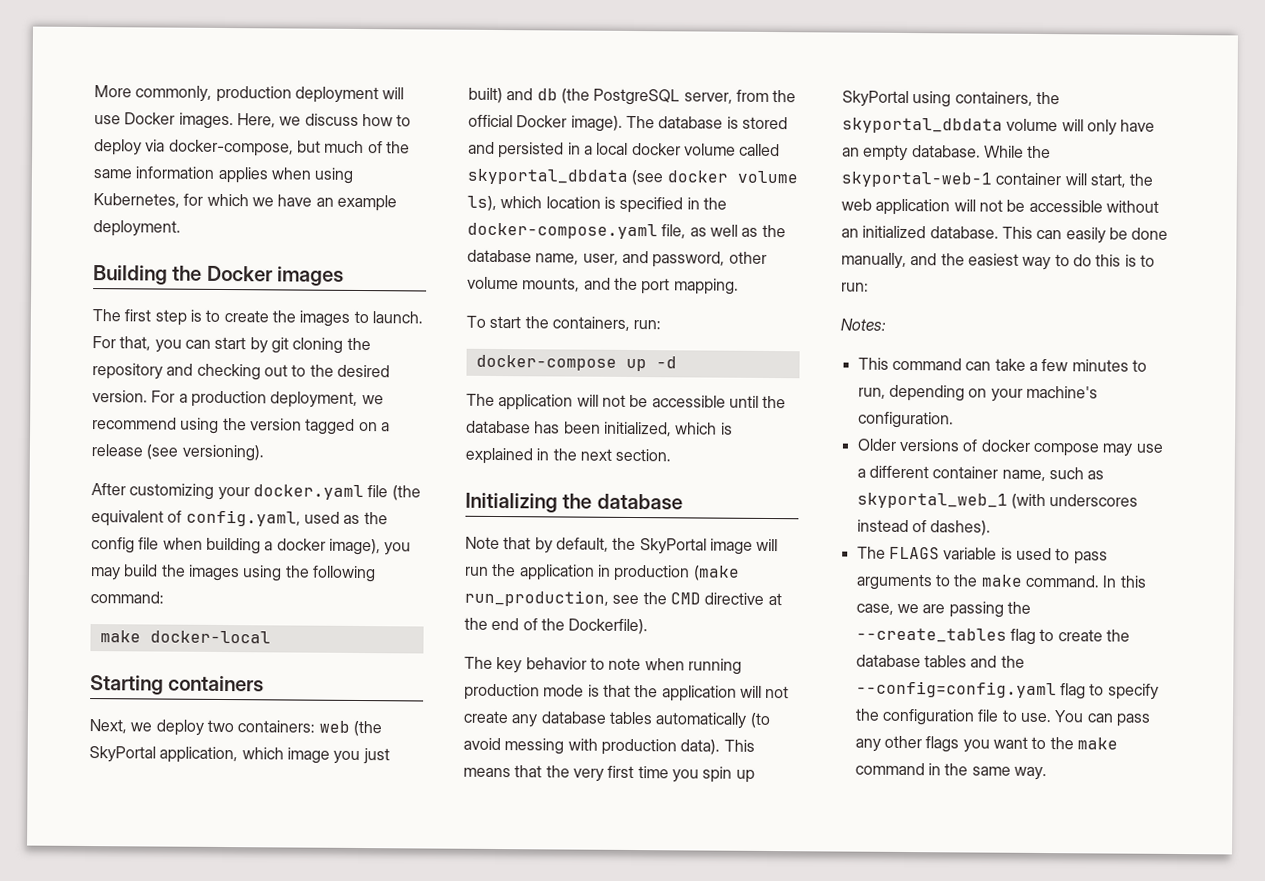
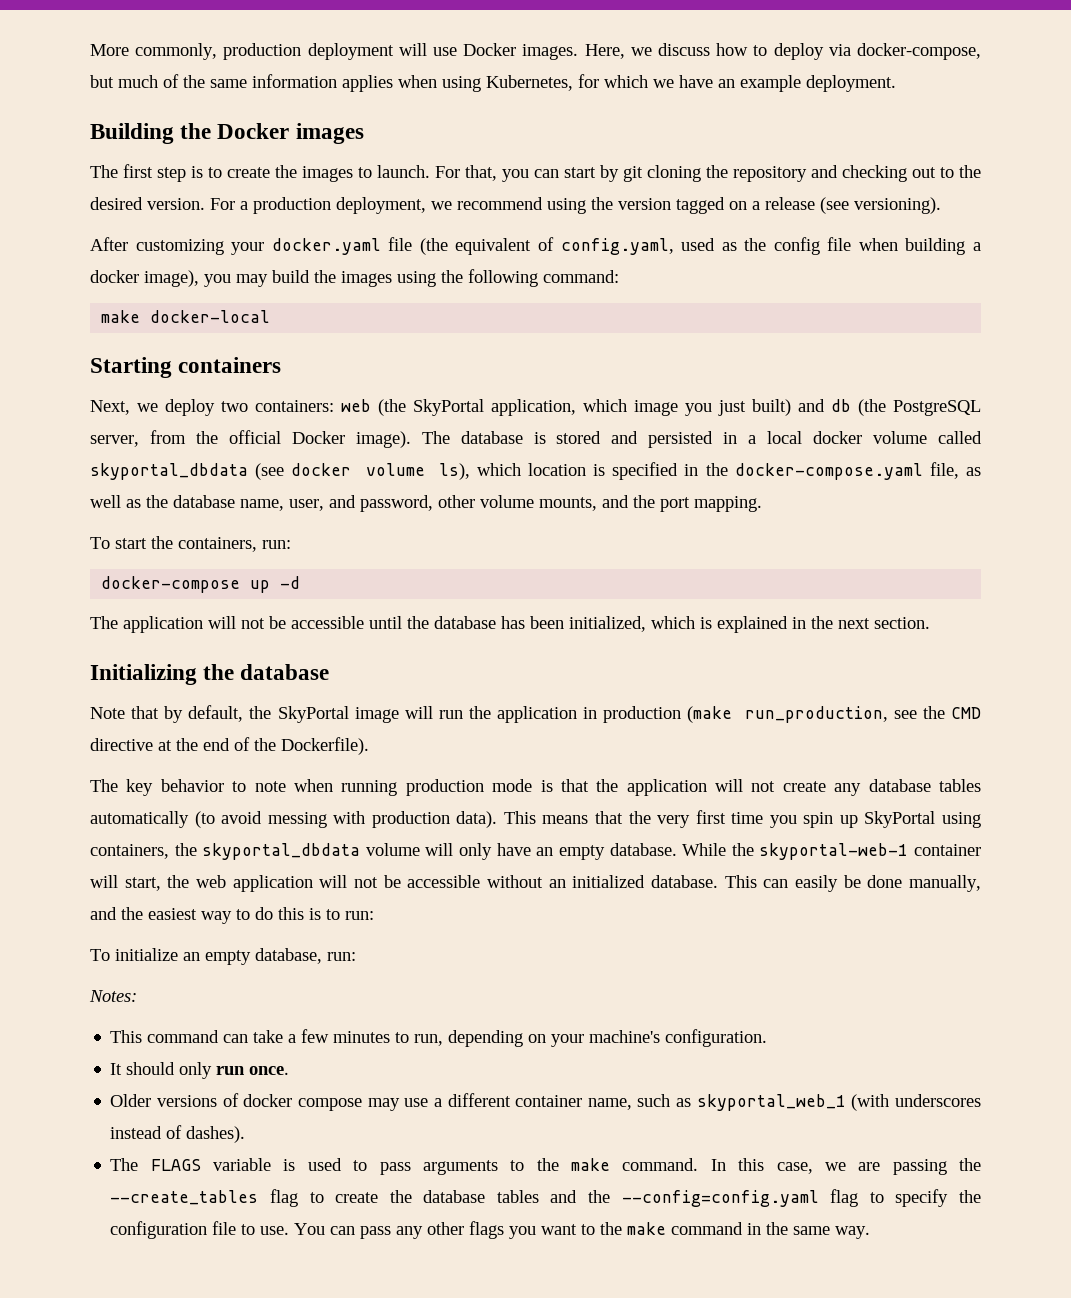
(869, 287) none -> [90,948,356,965] // To initialize an empty database, run:
(954, 420) none -> [110,1062,290,1079] // It should only run once.

